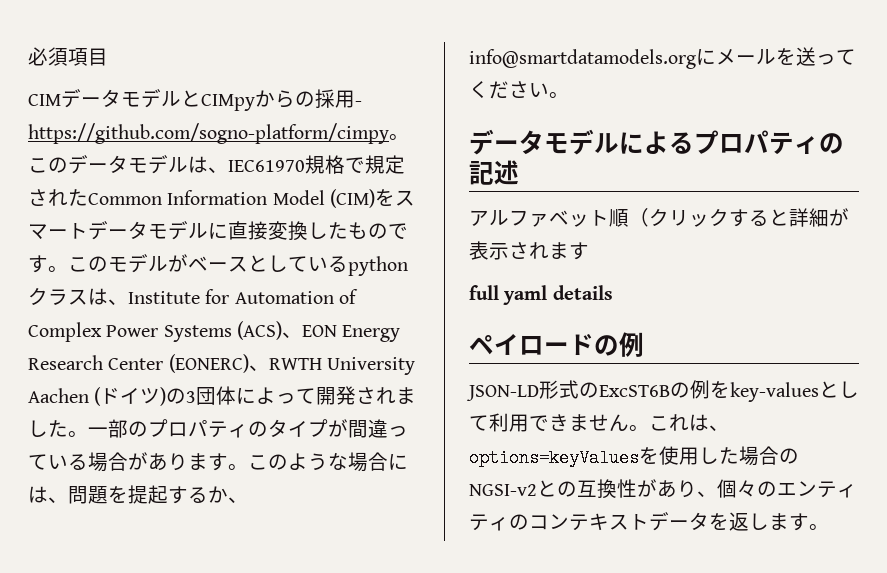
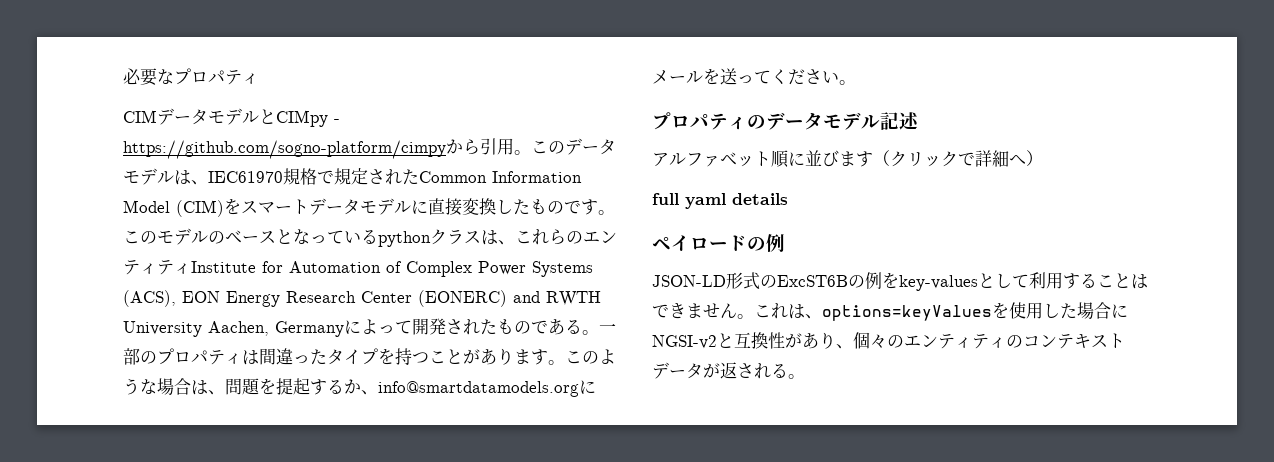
[48,47,108,66] 須項目 -> [140,68,259,86] 要なプロパティ
[255,89,362,109] [28,123,389,144] からの採用- https://github.com/sogno-platform/cimpy -> [334,119,340,123] [123,138,514,159] - https://github.com/sogno-platform/cimpyから引用
[168,254,188,272] が -> [208,231,225,244] の
[268,255,288,272] し -> [293,229,327,244] なっ
(128, 302) none -> [515,229,617,245] [123,260,191,275] これらのエンティティ
[236,321,302,340] (ACS)、 -> [123,290,176,307] (ACS),
[248,365,269,371] 、 -> [513,291,540,303] and
[28,386,237,406] Aachen (ドイツ)の3団体 -> [208,321,344,337] Aachen, Germany
[396,387,417,404] [28,420,68,437] ました -> [480,319,582,335] たものである
[248,419,408,438] [28,452,128,472] のタイプが間違っている場合 -> [242,348,463,365] は間違ったタイプを持つこと
[388,454,408,470] に -> (191, 386) none
[469,129,844,155] データモデルによるプロパティの -> [652,112,880,130] プロパティのデータモデル
[629,208,849,227] [469,241,589,260] （クリックすると詳細が表示されます -> [788,150,1043,167] に並びます（クリックで詳細へ）
(529, 423) none -> [1063,273,1148,289] することは
[779,448,799,464] [469,480,577,497] のNGSI-v2との -> [1111,304,1128,318] [652,333,734,349] にNGSI-v2と
[709,512,809,531] を返します -> [703,362,788,379] が返される

